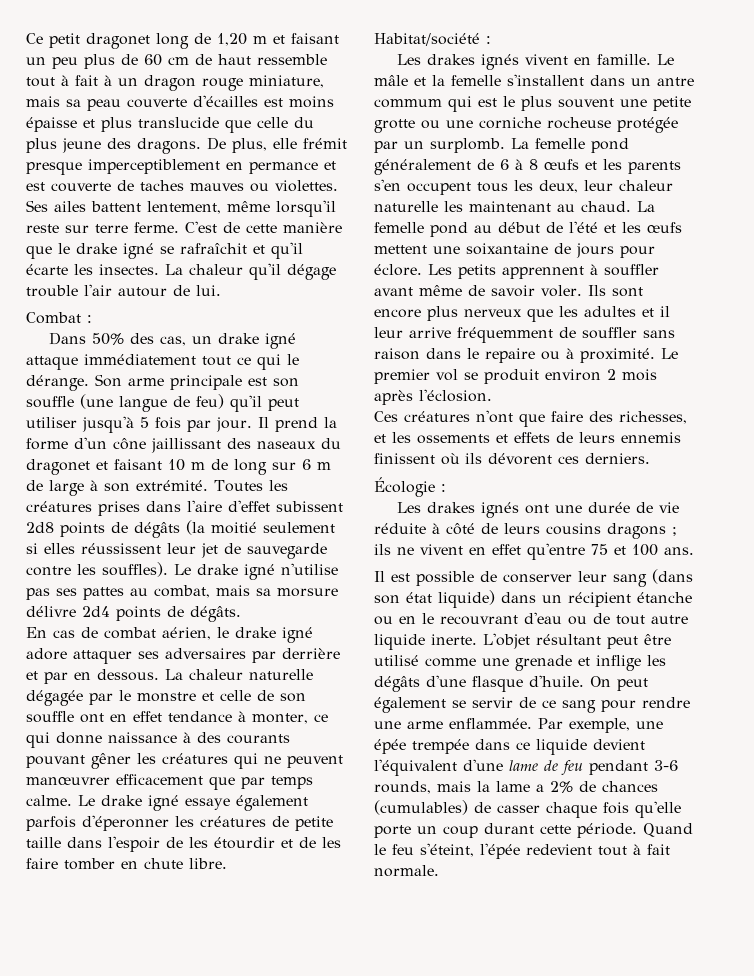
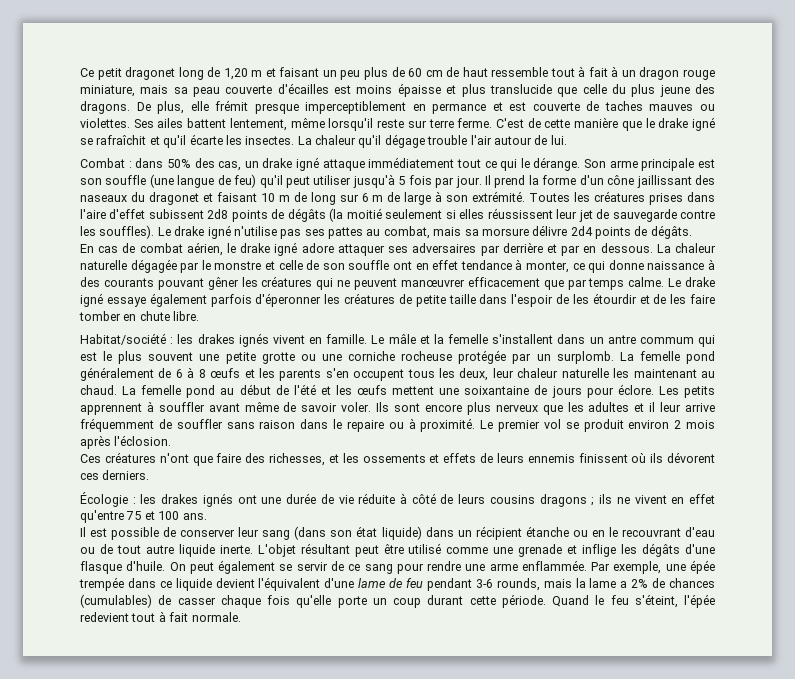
[49,332,87,345] // Dans -> [135,158,164,168] dans
[397,54,422,65] // Les -> [177,334,194,344] les
[397,502,422,513] // Les -> [140,494,157,504] les

